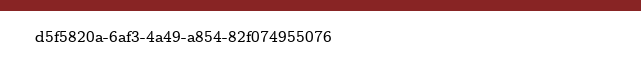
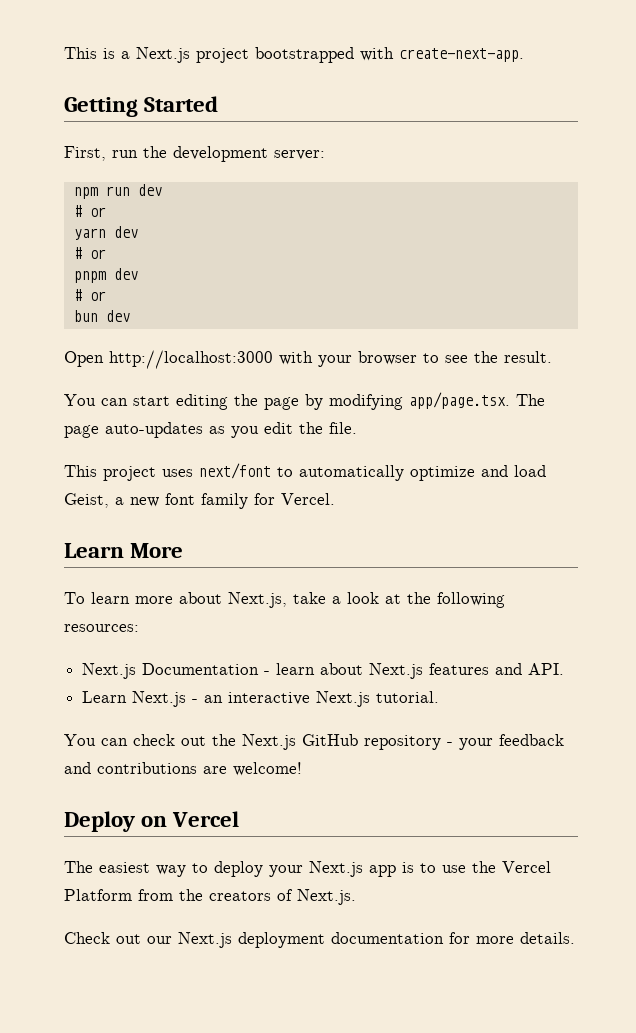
[35,31,332,42] d5f5820a-6af3-4a49-a854-82f074955076 -> [64,47,524,63] [64,96,219,117] [64,146,325,162] [73,184,162,199] [73,205,106,217] [73,226,138,240] [73,247,106,259] [73,268,138,283] [73,289,106,301] [73,310,130,322] [64,350,552,369] [64,392,545,410] [64,422,357,438] [64,463,546,481] [64,493,335,509] [64,543,184,558] [64,592,505,608] [64,624,139,632] [82,663,565,679] [82,691,440,707] [64,734,564,750] [64,762,302,776] [64,811,240,832] [64,861,551,877] [64,889,356,905] [64,932,575,948] This is a Next.js project bootstrapped with create-next-app. // Getting Started // First, run the development server: // npm run dev // # or // yarn dev // # or // pnpm dev // # or // bun dev // Open http://localhost:3000 with your browser to see the result. // You can start editing the page by modifying app/page.tsx. The page auto-updates as you edit the file. // This project uses next/font to automatically optimize and load Geist, a new font family for Vercel. // Learn More // To learn more about Next.js, take a look at the following resources: // Next.js Documentation - learn about Next.js features and API. // Learn Next.js - an interactive Next.js tutorial. // You can check out the Next.js GitHub repository - your feedback and contributions are welcome! // Deploy on Vercel // The easiest way to deploy your Next.js app is to use the Vercel Platform from the creators of Next.js. // Check out our Next.js deployment documentation for more details.

